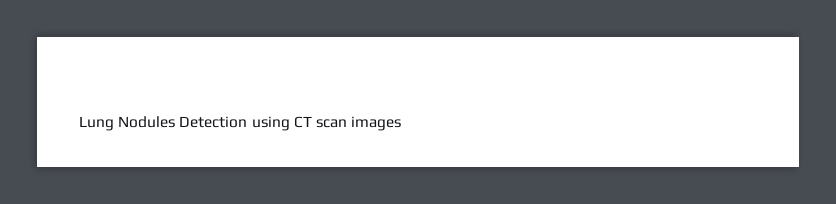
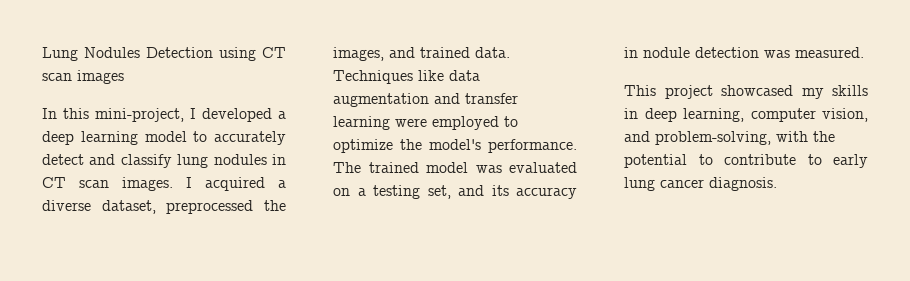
(402, 123) none -> [42,108,286,122] [42,131,286,145] [42,154,286,168] [42,177,286,191] [42,200,286,214] [333,47,510,61] [333,70,480,84] [333,93,518,107] [333,116,518,130] [333,139,577,153] [333,162,577,173] [333,185,577,199] [624,47,864,58] [624,85,868,99] [624,108,868,122] [624,131,835,145] [624,154,868,168] [624,177,777,191] // In this mini-project, I developed a deep learning model to accurately detect and classify lung nodules in CT scan images. I acquired a diverse dataset, preprocessed the images, and trained data. Techniques like data augmentation and transfer learning were employed to optimize the model's performance. The trained model was evaluated on a testing set, and its accuracy in nodule detection was measured. // This project showcased my skills in deep learning, computer vision, and problem-solving, with the potential to contribute to early lung cancer diagnosis.

